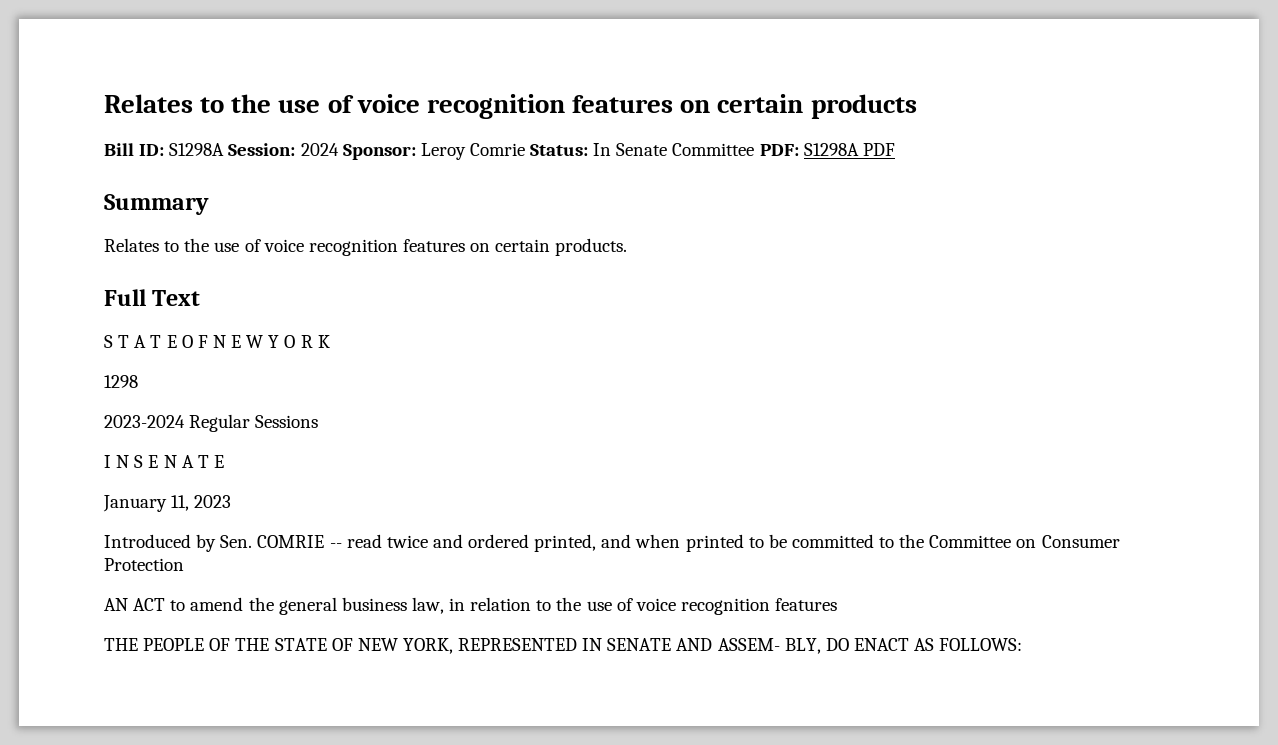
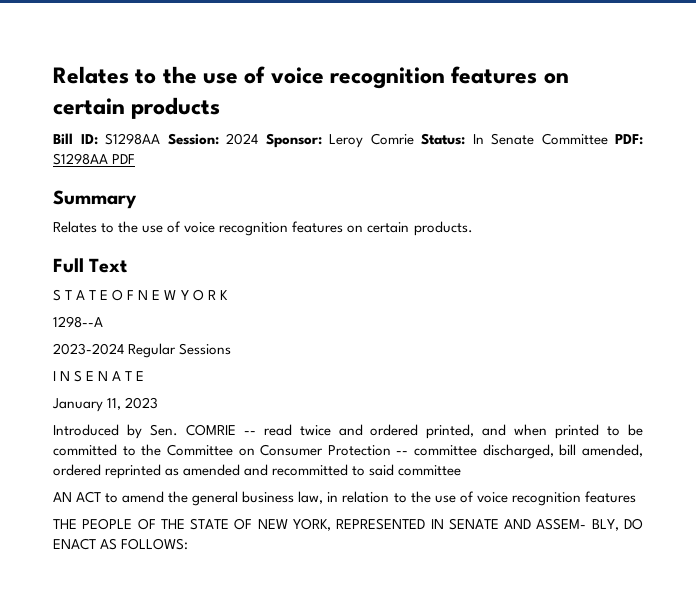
[169,143,225,156] S1298A -> [105,133,160,145] S1298AA
[803,143,859,156] S1298A -> [53,153,108,165] S1298AA
[104,375,138,388] 1298 -> [53,316,103,328] 1298--A
(184, 564) none -> [396,444,643,459] [53,464,462,479] -- committee discharged, bill amended, ordered reprinted as amended and recommitted to said committee

